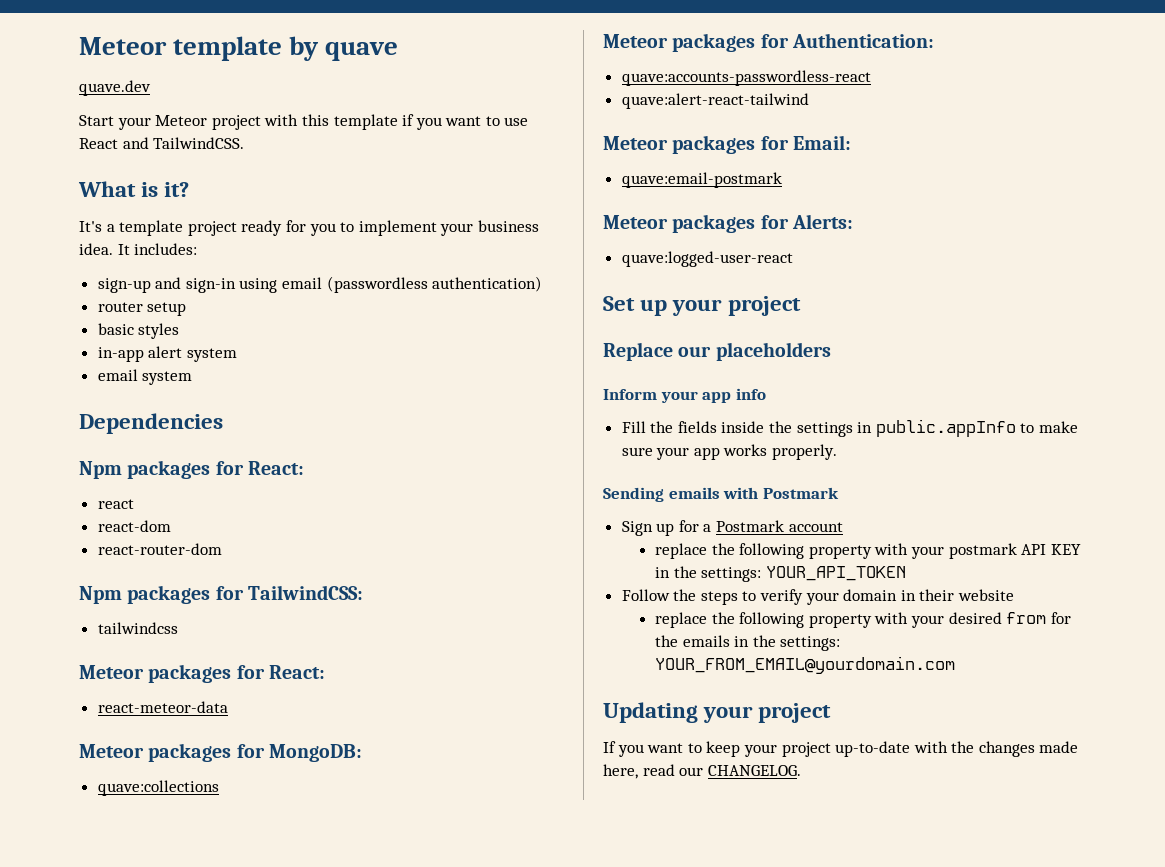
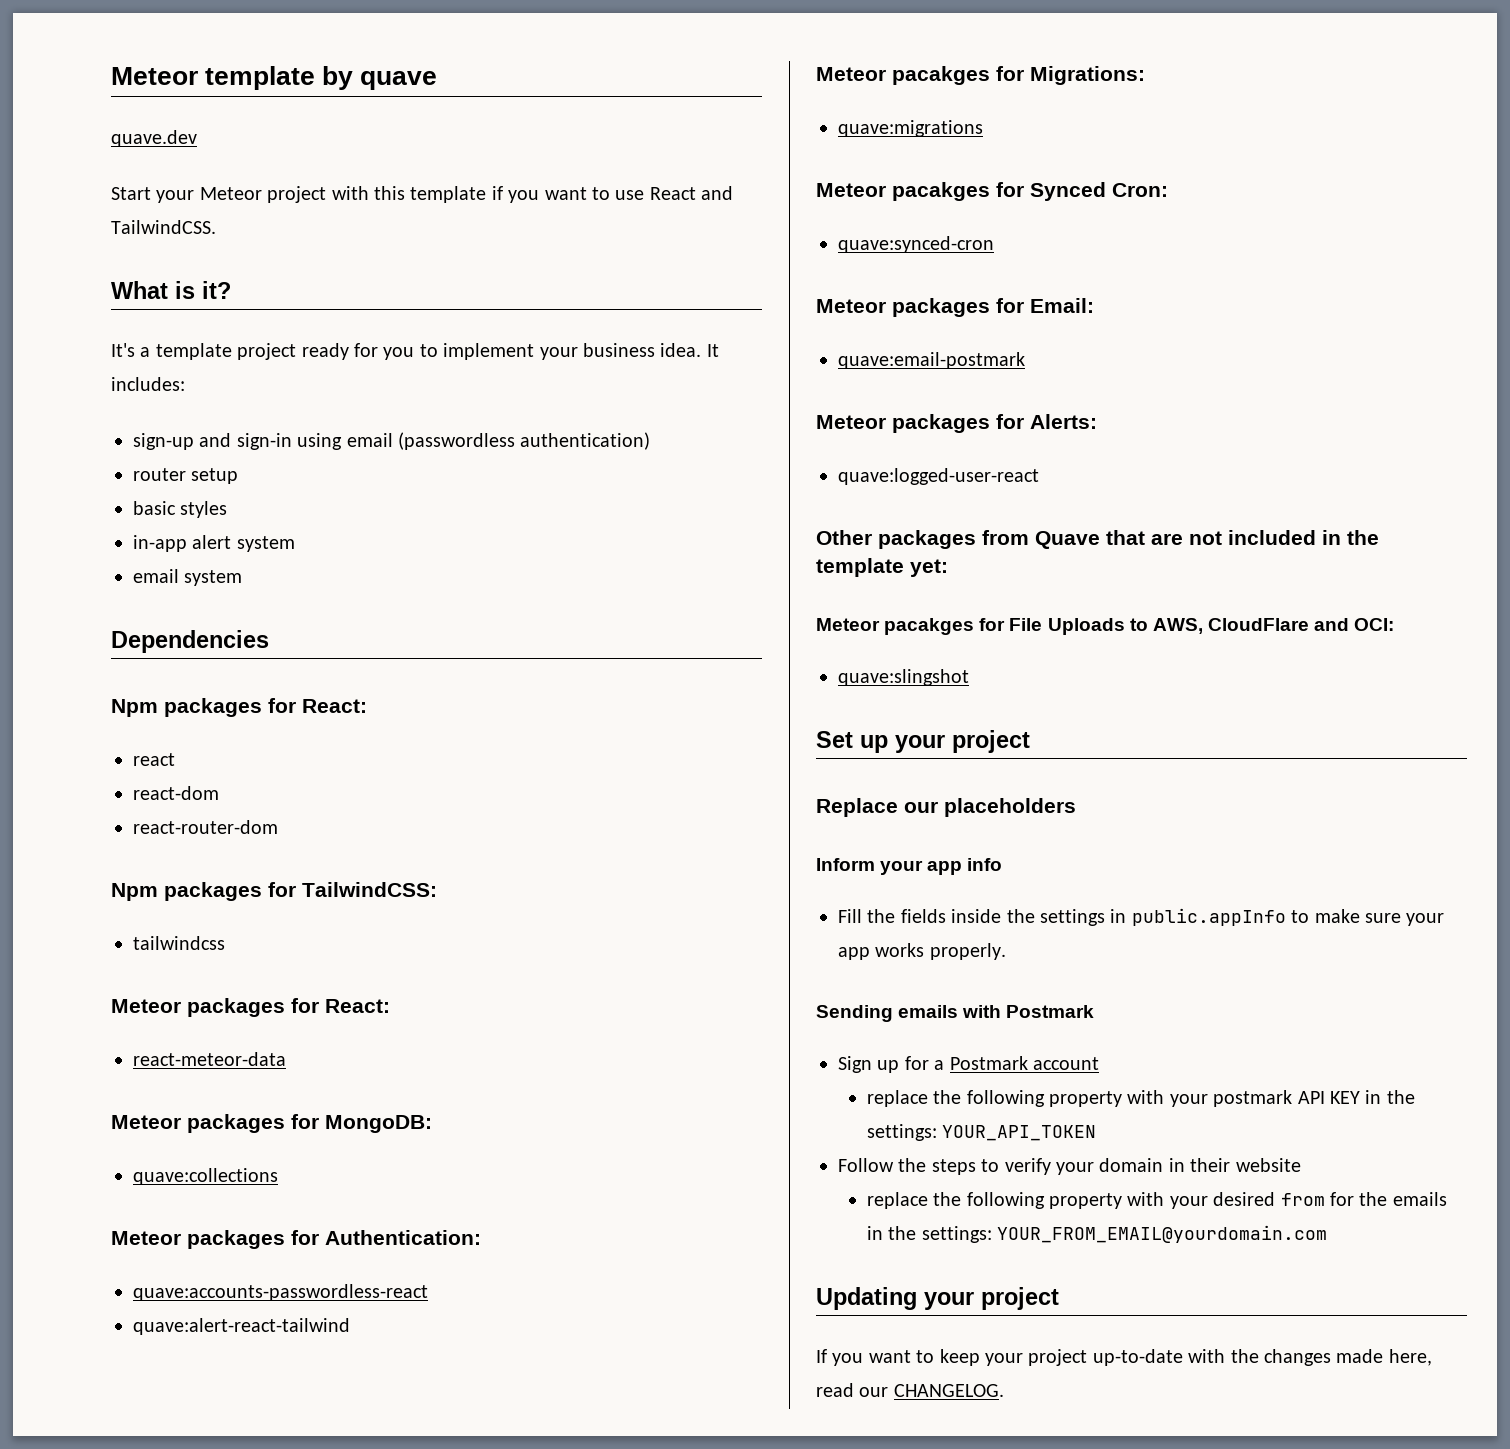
(809, 101) none -> [816,66,1145,85] [838,120,983,137] [816,182,1168,201] [838,236,994,253] // Meteor pacakges for Migrations: // quave:migrations // Meteor pacakges for Synced Cron: // quave:synced-cron
(793, 259) none -> [816,530,1379,549] [816,558,948,577] [816,618,1395,635] [838,669,969,686] // Other packages from Quave that are not included in the template yet: // Meteor pacakges for File Uploads to AWS, CloudFlare and OCI: // quave:slingshot

